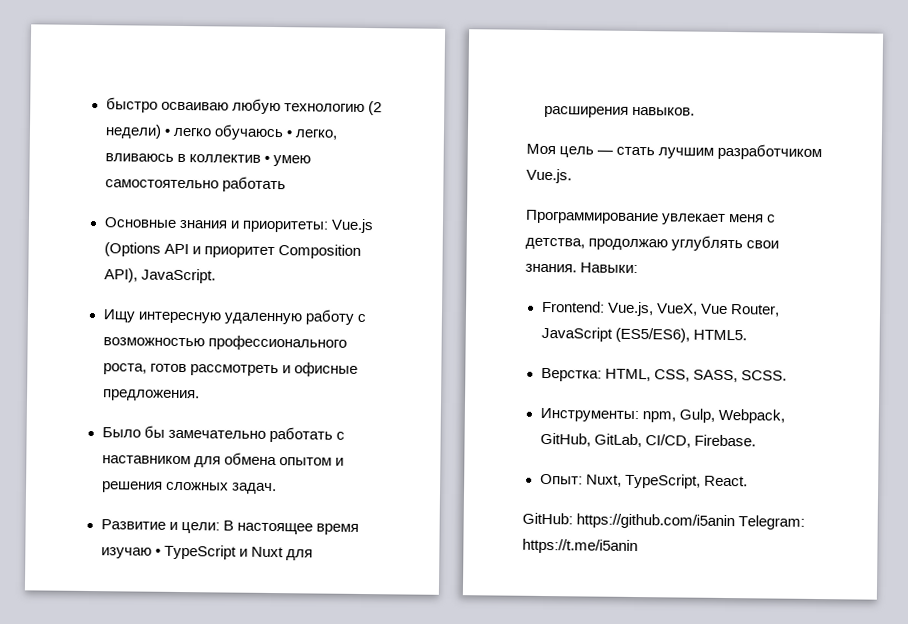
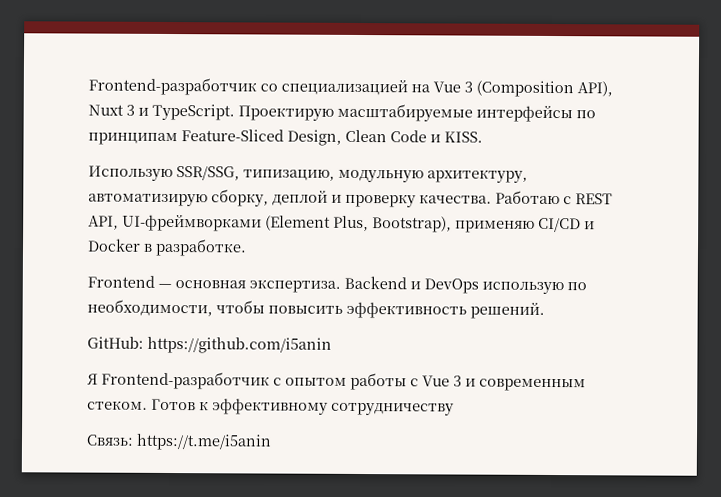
[105,97,382,116] [104,124,337,141] [104,153,311,167] [104,176,286,193] [103,217,374,234] [103,242,361,259] [103,268,216,284] [102,309,366,325] [102,335,347,351] [102,362,358,377] [102,389,200,402] [101,425,345,443] [101,452,344,468] [100,481,277,495] [100,519,359,535] [100,544,313,561] [543,105,695,118] [526,143,823,161] [526,168,572,184] [525,209,777,225] [525,235,780,252] [525,262,639,274] [541,300,780,317] [540,326,747,343] [540,367,787,383] [539,407,785,424] [539,432,756,448] [539,473,748,489] [522,512,806,530] быстро осваиваю любую технологию (2 недели) • легко обучаюсь • легко, вливаюсь в коллектив • умею самостоятельно работать // Основные знания и приоритеты: Vue.js (Options API и приоритет Composition API), JavaScript. // Ищу интересную удаленную работу с возможностью профессионального роста, готов рассмотреть и офисные предложения. // Было бы замечательно работать с наставником для обмена опытом и решения сложных задач. // Развитие и цели: В настоящее время изучаю • TypeScript и Nuxt для расширения навыков. // Моя цель — стать лучшим разработчиком Vue.js. // Программирование увлекает меня с детства, продолжаю углублять свои знания. Навыки: // Frontend: Vue.js, VueX, Vue Router, JavaScript (ES5/ES6), HTML5. // Верстка: HTML, CSS, SASS, SCSS. // Инструменты: npm, Gulp, Webpack, GitHub, GitLab, CI/CD, Firebase. // Опыт: Nuxt, TypeScript, React. // GitHub: https://github.com/i5anin Telegram: -> [88,77,613,98] [88,103,596,123] [88,129,483,146] [88,165,528,183] [88,189,613,208] [88,214,595,233] [87,238,247,257] [87,275,587,295] [87,299,545,319] [87,336,332,354] [87,371,586,392] [87,398,454,416] [86,434,134,446] Frontend-разработчик со специализацией на Vue 3 (Composition API), Nuxt 3 и TypeScript. Проектирую масштабируемые интерфейсы по принципам Feature-Sliced Design, Clean Code и KISS. // Использую SSR/SSG, типизацию, модульную архитектуру, автоматизирую сборку, деплой и проверку качества. Работаю с REST API, UI-фреймворками (Element Plus, Bootstrap), применяю CI/CD и Docker в разработке. // Frontend — основная экспертиза. Backend и DevOps использую по необходимости, чтобы повысить эффективность решений. // GitHub: https://github.com/i5anin // Я Frontend-разработчик с опытом работы с Vue 3 и современным стеком. Готов к эффективному сотрудничеству // Связь:

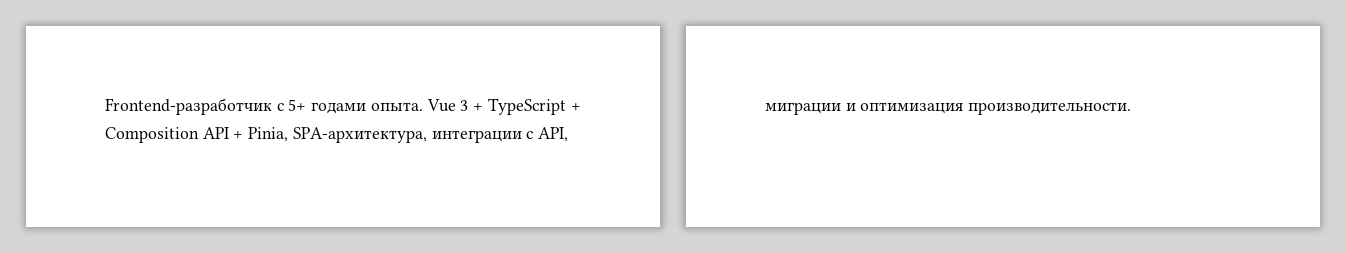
[88,77,613,98] [88,103,596,123] [88,129,483,146] [88,165,528,183] [88,189,613,208] [88,214,595,233] [87,238,247,257] [87,275,587,295] [87,299,545,319] [87,336,332,354] [87,371,586,392] [87,398,454,416] [86,433,272,451] Frontend-разработчик со специализацией на Vue 3 (Composition API), Nuxt 3 и TypeScript. Проектирую масштабируемые интерфейсы по принципам Feature-Sliced Design, Clean Code и KISS. // Использую SSR/SSG, типизацию, модульную архитектуру, автоматизирую сборку, деплой и проверку качества. Работаю с REST API, UI-фреймворками (Element Plus, Bootstrap), применяю CI/CD и Docker в разработке. // Frontend — основная экспертиза. Backend и DevOps использую по необходимости, чтобы повысить эффективность решений. // GitHub: https://github.com/i5anin // Я Frontend-разработчик с опытом работы с Vue 3 и современным стеком. Готов к эффективному сотрудничеству // Связь: https://t.me/i5anin -> [105,98,581,115] [105,127,569,143] [765,102,1132,115] Frontend-разработчик с 5+ годами опыта. Vue 3 + TypeScript + Composition API + Pinia, SPA-архитектура, интеграции с API, миграции и оптимизация производительности.

